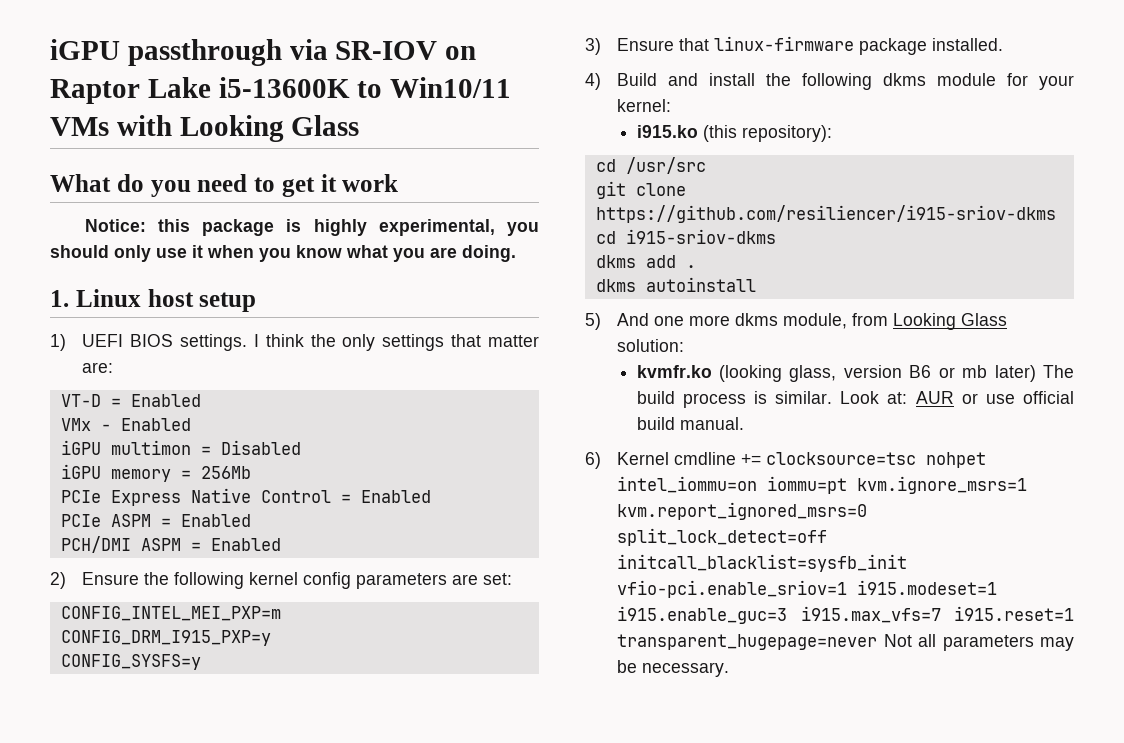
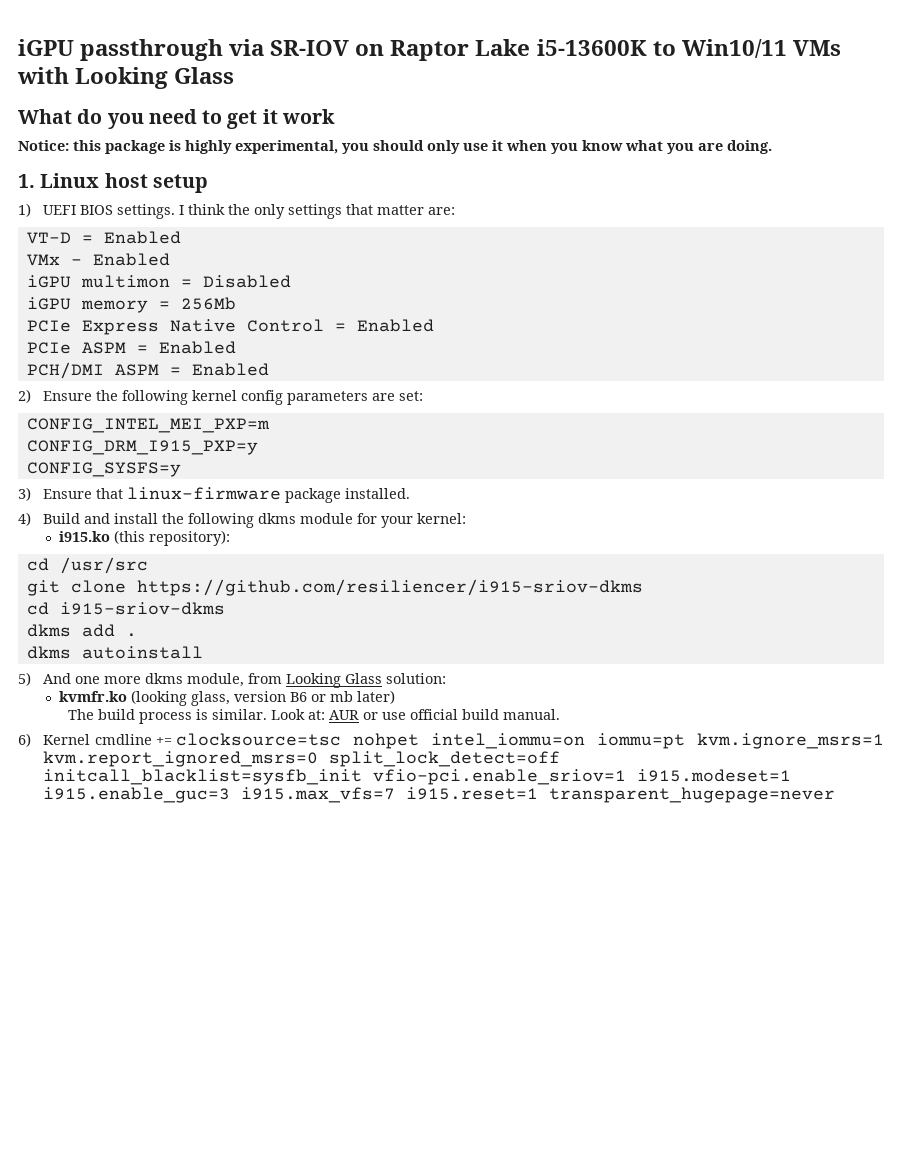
(1036, 373) none -> (396, 697) //
[883,634,1074,651] [617,660,730,677] Not all parameters may be necessary. -> (836, 795) none

